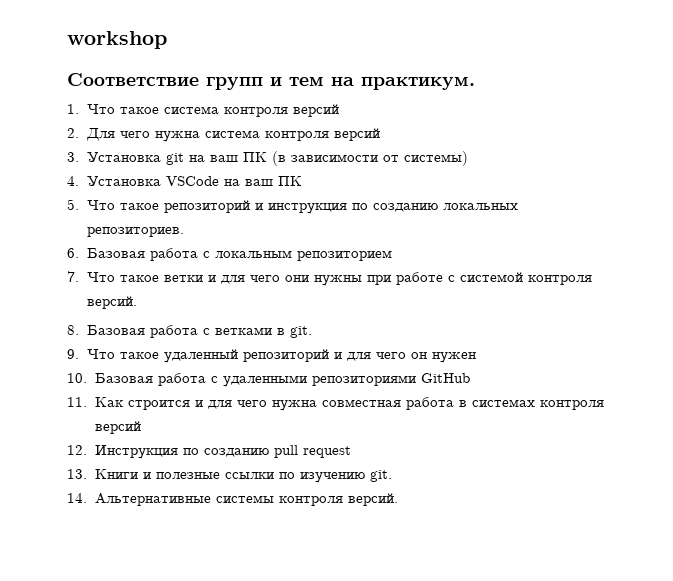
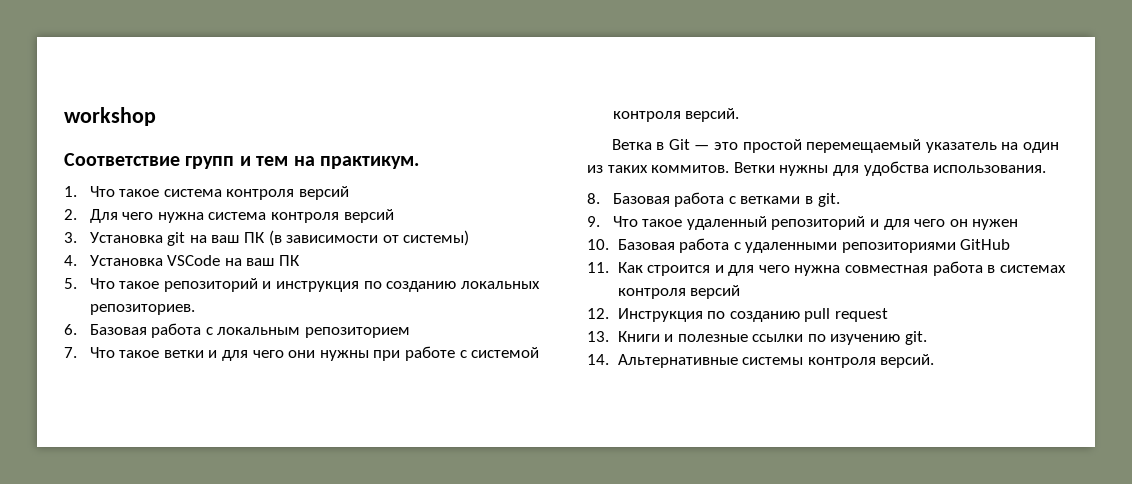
(137, 302) none -> [611,139,1059,153] [587,161,1047,176] // Ветка в Git — это простой перемещаемый указатель на один из таких коммитов. Ветки нужны для удобства использования.

